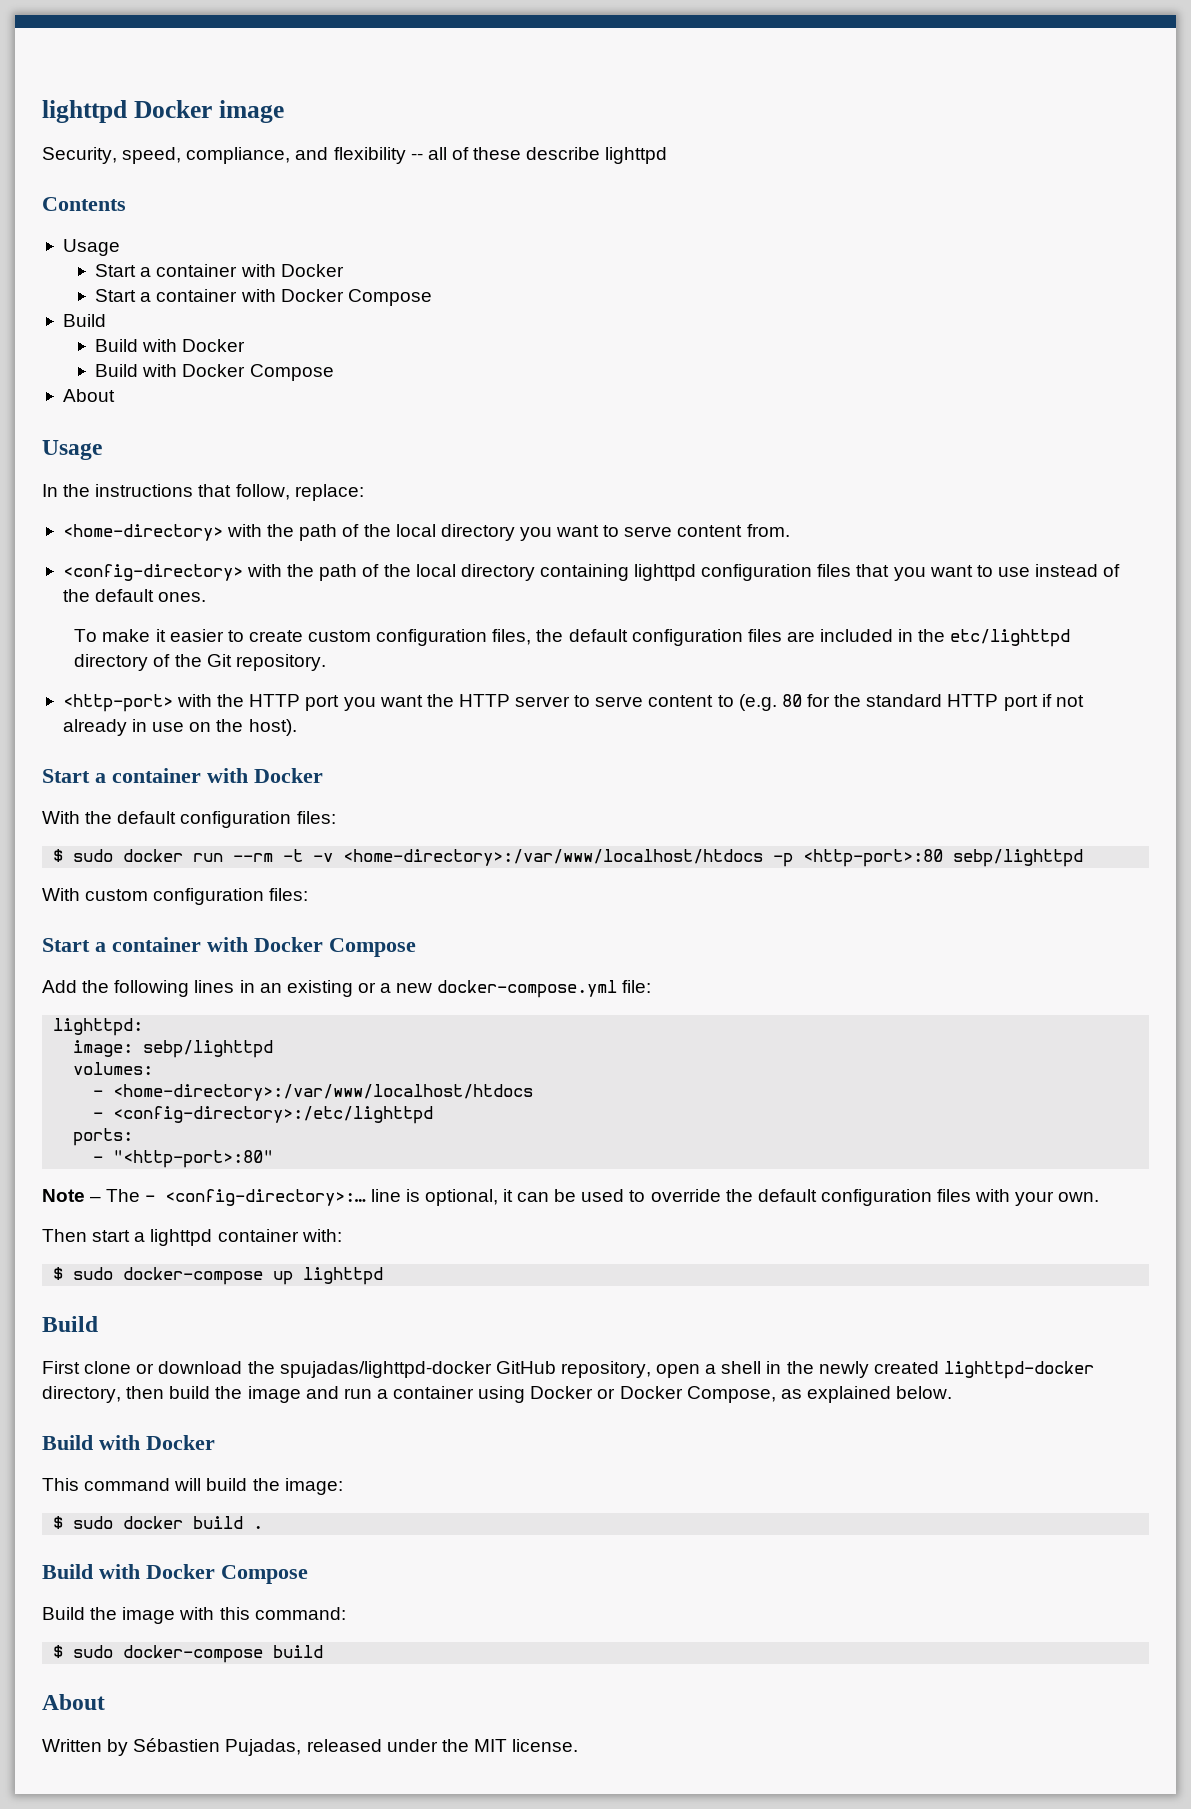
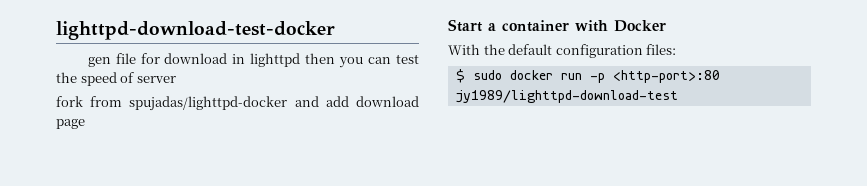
[42,100,284,123] [42,147,668,164] [42,197,126,211] [62,239,120,256] [95,264,344,277] [95,289,432,306] [62,314,106,327] [95,339,246,352] [95,364,334,381] [62,389,115,402] [42,440,102,460] [42,484,364,501] [62,524,790,541] [62,564,1121,581] [62,589,207,602] [74,629,1071,647] [74,654,326,671] [62,694,1084,712] [62,719,297,736] lighttpd Docker image // Security, speed, compliance, and flexibility -- all of these describe lighttpd // Contents // Usage // Start a container with Docker // Start a container with Docker Compose // Build // Build with Docker // Build with Docker Compose // About // Usage // In the instructions that follow, replace: // <home-directory> with the path of the local directory you want to serve content from. // <config-directory> with the path of the local directory containing lighttpd configuration files that you want to use instead of the default ones. // To make it easier to create custom configuration files, the default configuration files are included in the etc/lighttpd directory of the Git repository. // <http-port> with the HTTP port you want the HTTP server to serve content to (e.g. 80 for the standard HTTP port if not already in use on the host). -> [56,21,335,40] [87,53,419,68] [56,72,176,86] [56,96,419,111] [56,119,85,129] lighttpd-download-test-docker // gen file for download in lighttpd then you can test the speed of server // fork from spujadas/lighttpd-docker and add download page
[233,849,1084,867] [42,888,309,905] [42,937,416,957] [42,980,652,998] [53,1018,144,1036] [73,1040,274,1058] [73,1062,154,1075] [93,1084,534,1101] [93,1106,434,1124] [73,1128,134,1146] [93,1150,274,1168] [42,1189,1100,1206] [42,1229,342,1246] [53,1267,384,1285] [42,1316,98,1332] [42,1361,1094,1379] [42,1386,953,1403] [42,1435,215,1450] [42,1478,343,1495] [53,1516,264,1529] [42,1564,308,1584] [42,1607,346,1624] [53,1645,324,1663] [42,1694,105,1710] [42,1738,579,1756] --rm -t -v <home-directory>:/var/www/localhost/htdocs -p <http-port>:80 sebp/lighttpd // With custom configuration files: // Start a container with Docker Compose // Add the following lines in an existing or a new docker-compose.yml file: // lighttpd: // image: sebp/lighttpd // volumes: // - <home-directory>:/var/www/localhost/htdocs // - <config-directory>:/etc/lighttpd // ports: // - "<http-port>:80" // Note – The - <config-directory>:… line is optional, it can be used to override the default configuration files with your own. // Then start a lighttpd container with: // $ sudo docker-compose up lighttpd // Build // First clone or download the spujadas/lighttpd-docker GitHub repository, open a shell in the newly created lighttpd-docker directory, then build the image and run a container using Docker or Docker Compose, as explained below. // Build with Docker // This command will build the image: // $ sudo docker build . // Build with Docker Compose // Build the image with this command: // $ sudo docker-compose build // About // Written by Sébastien Pujadas, released under the MIT license. -> [589,70,720,83] [455,90,678,103] -p <http-port>:80 jy1989/lighttpd-download-test

